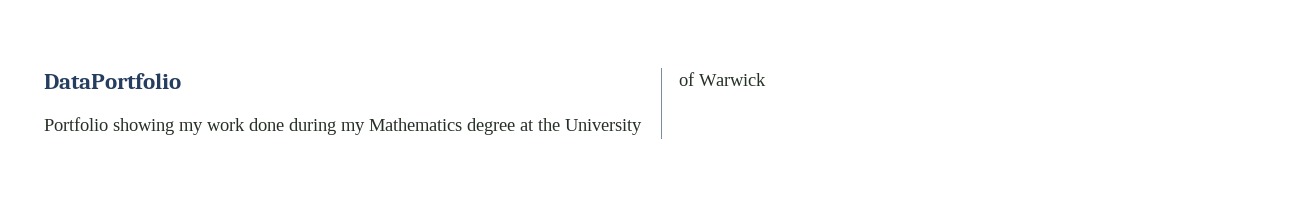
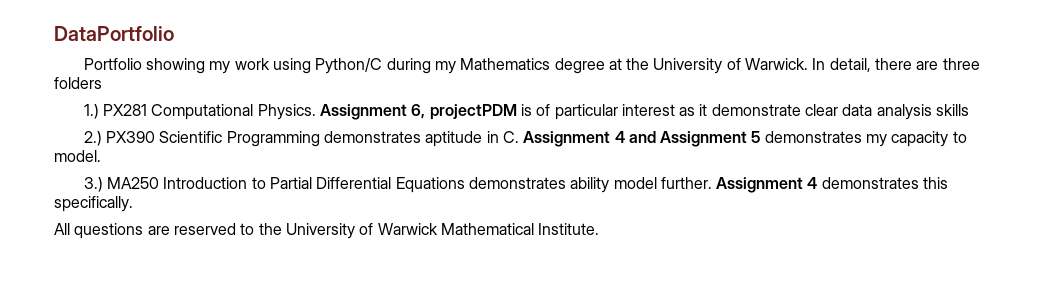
[249,118,284,131] done -> [272,58,383,74] using Python/C
[699,73,766,86] Warwick -> [745,58,980,72] [54,77,102,89] [83,104,970,120] [83,131,967,147] [54,150,101,162] [83,177,949,193] [54,196,133,212] [54,223,600,239] Warwick. In detail, there are three folders // 1.) PX281 Computational Physics. Assignment 6, projectPDM is of particular interest as it demonstrate clear data analysis skills // 2.) PX390 Scientific Programming demonstrates aptitude in C. Assignment 4 and Assignment 5 demonstrates my capacity to model. // 3.) MA250 Introduction to Partial Differential Equations demonstrates ability model further. Assignment 4 demonstrates this specifically. // All questions are reserved to the University of Warwick Mathematical Institute.

